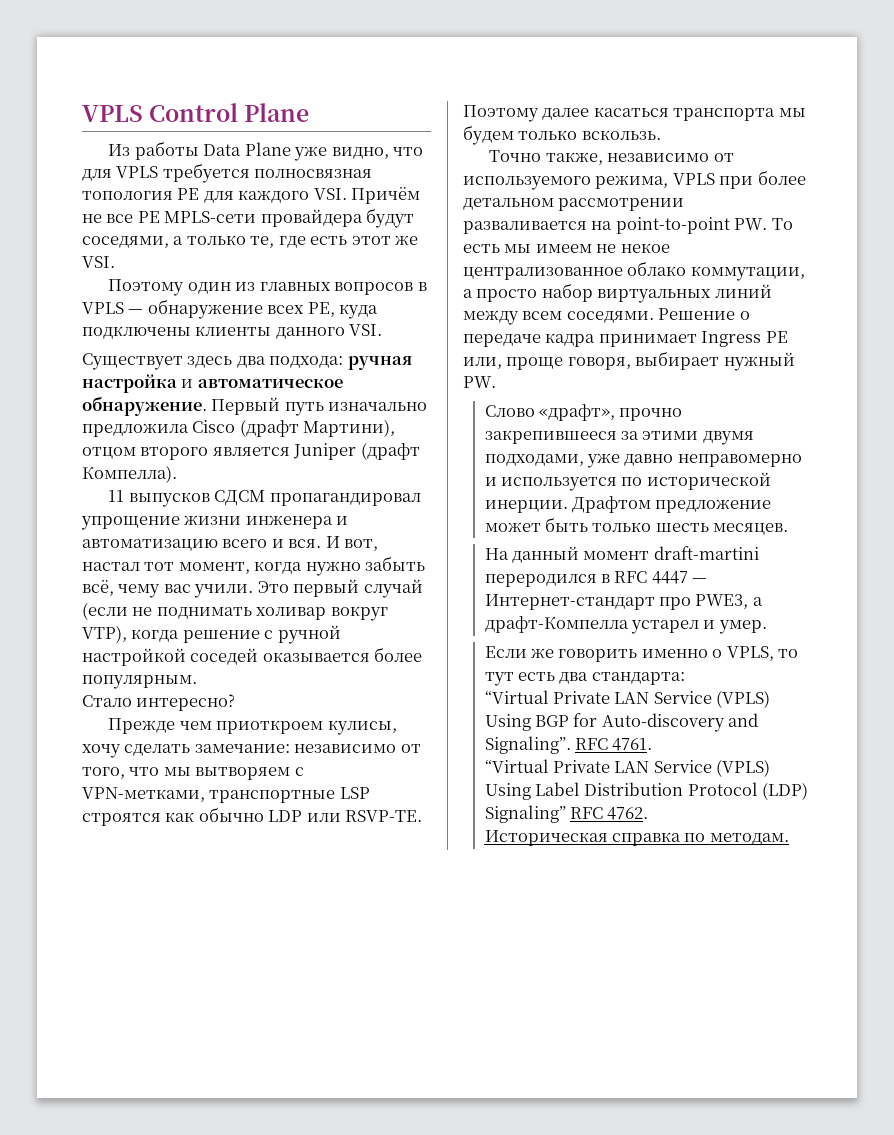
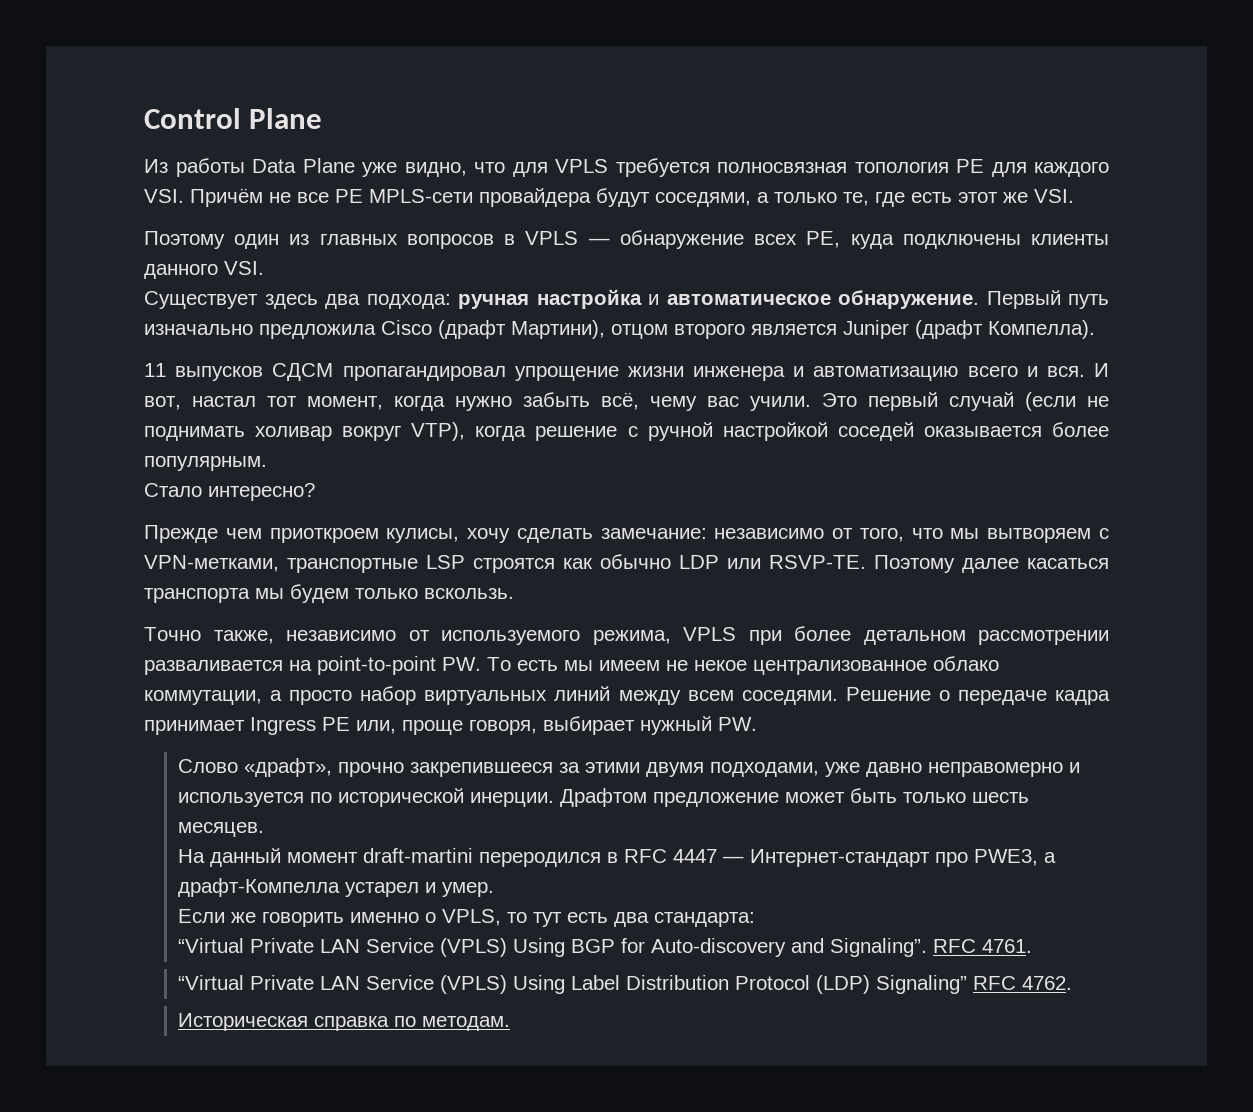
[82,105,143,122] VPLS -> (144, 118) none

